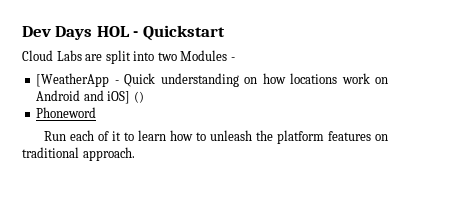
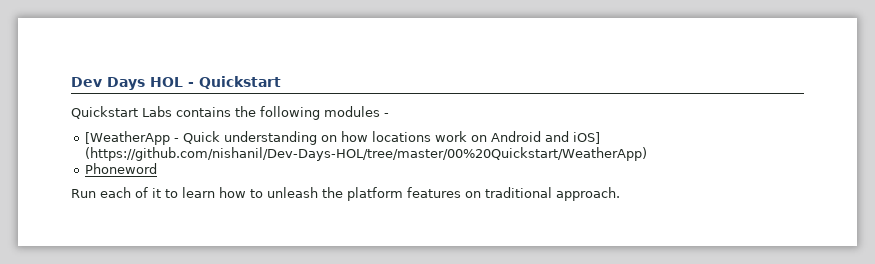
[22,50,228,64] Cloud Labs are split into two Modules -> [71,106,380,120] Quickstart Labs contains the following modules
[133,91,144,103] () -> [84,147,647,161] (https://github.com/nishanil/Dev-Days-HOL/tree/master/00%20Quickstart/WeatherApp)

